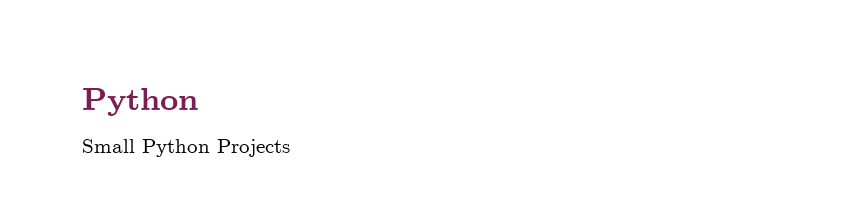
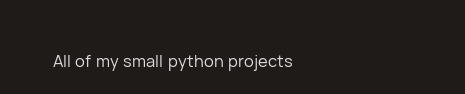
[82,88,198,116] [82,139,290,157] Python // Small Python Projects -> [53,55,294,71] All of my small python projects

